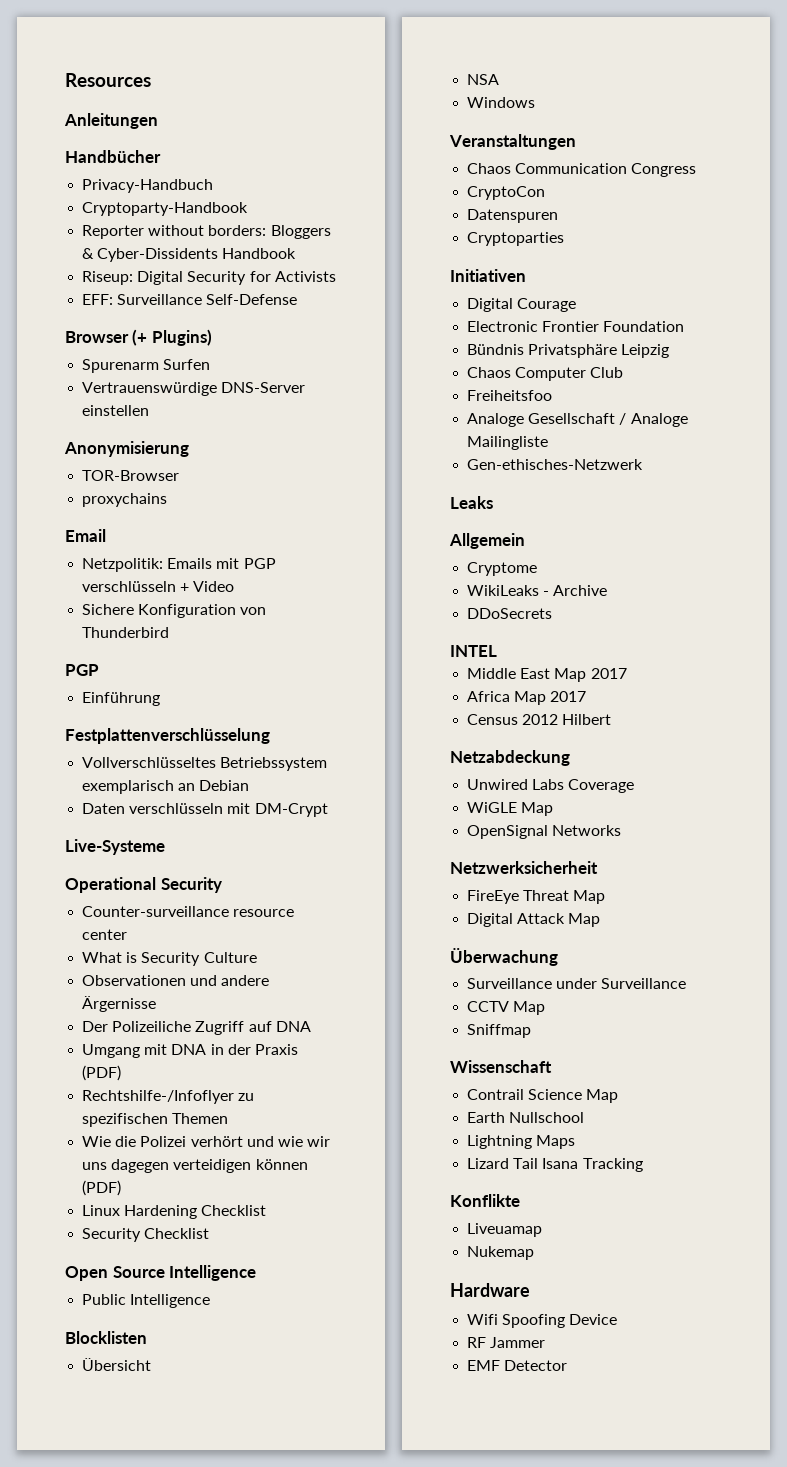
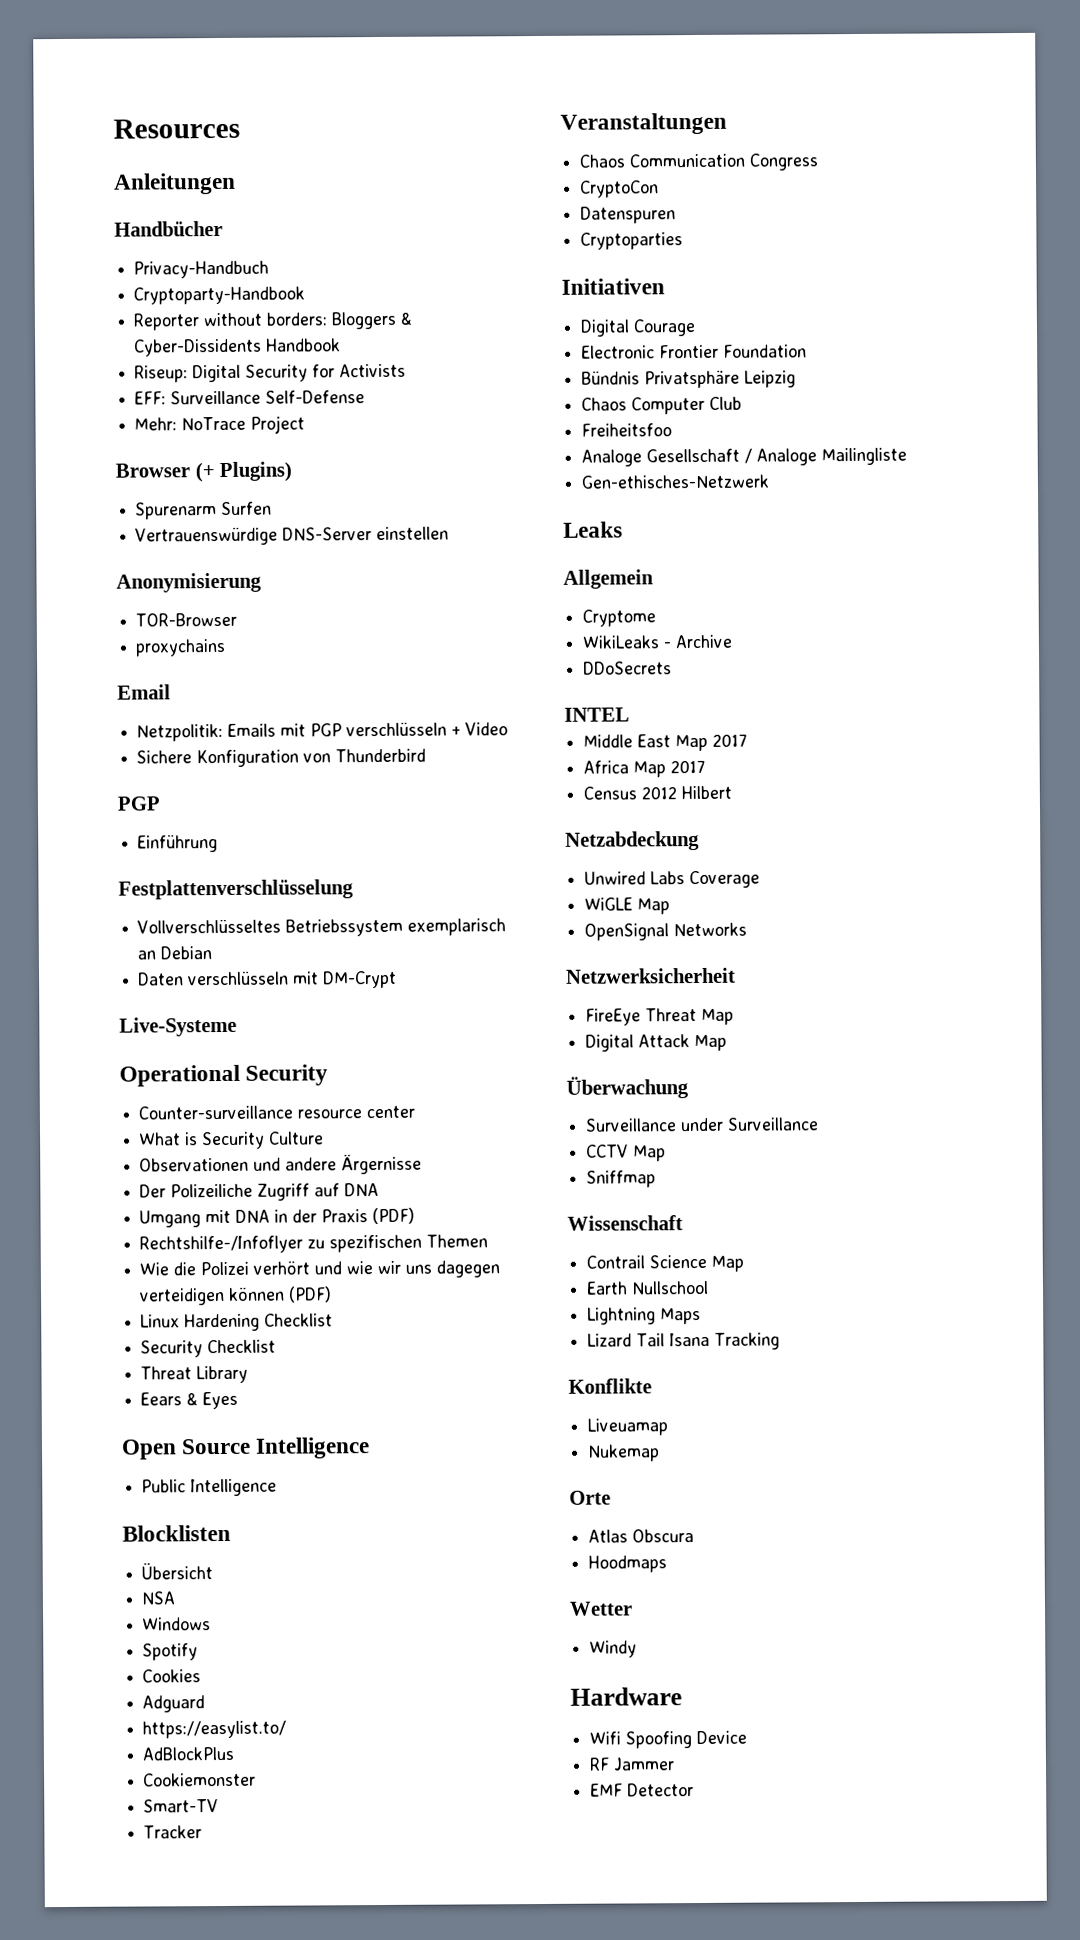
(298, 299) none -> [134,415,306,434] // Mehr: NoTrace Project
(210, 1233) none -> [140,1365,249,1384] [140,1391,239,1410] // Threat Library // Eears & Eyes
(536, 102) none -> [142,1643,199,1661] [142,1669,202,1683] [142,1695,206,1713] [142,1720,287,1739] [142,1746,235,1761] [143,1772,257,1787] [143,1799,220,1813] [143,1825,203,1839] // Spotify // Cookies // Adguard // https://easylist.to/ // AdBlockPlus // Cookiemonster // Smart-TV // Tracker
(535, 1253) none -> [569,1490,611,1505] [588,1529,695,1543] [588,1555,668,1573] [569,1601,633,1616] [589,1640,638,1658] // Orte // Atlas Obscura // Hoodmaps // Wetter // Windy

